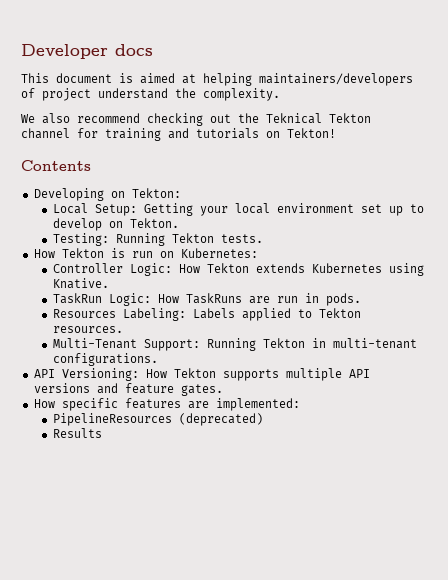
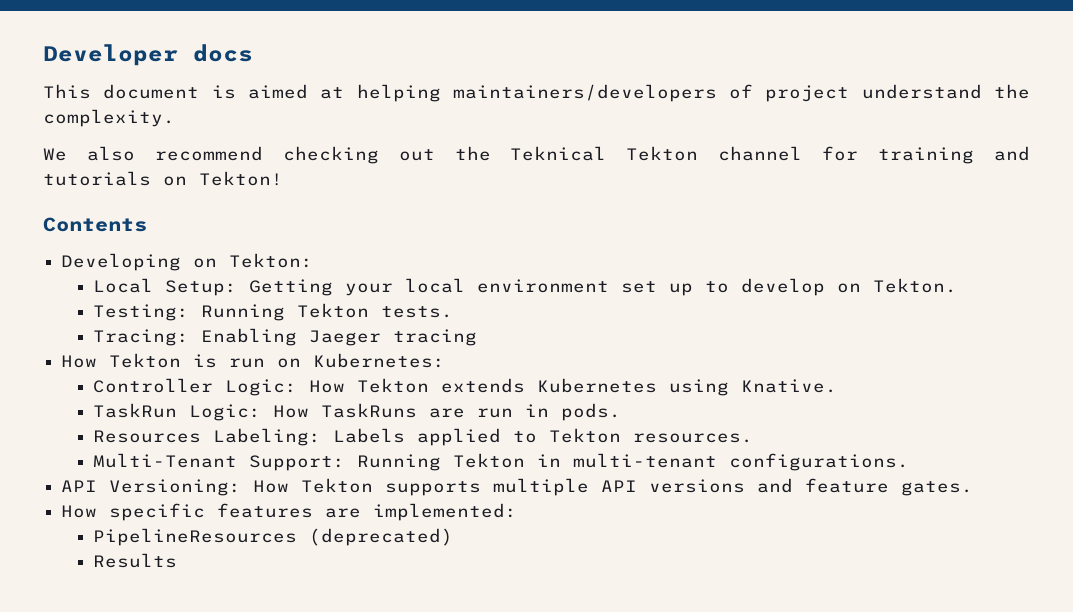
(263, 238) none -> [93,328,478,346] // Tracing: Enabling Jaeger tracing

